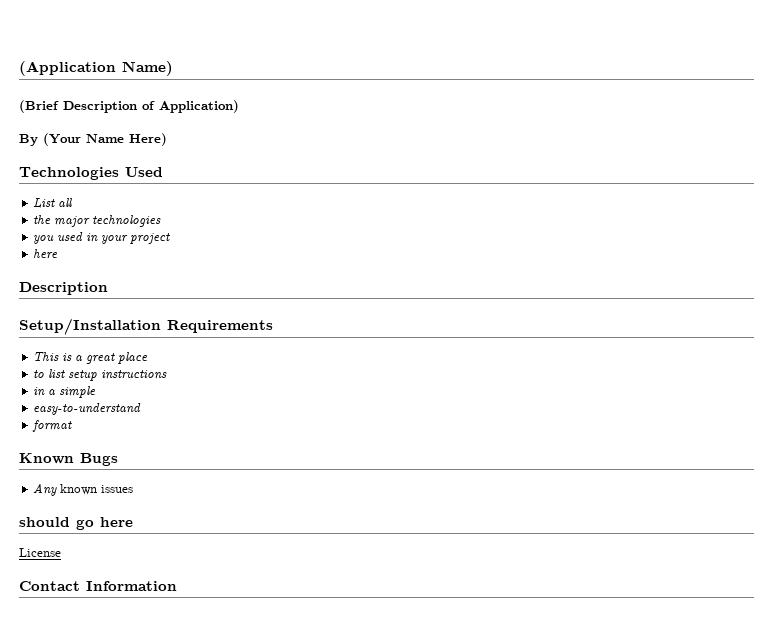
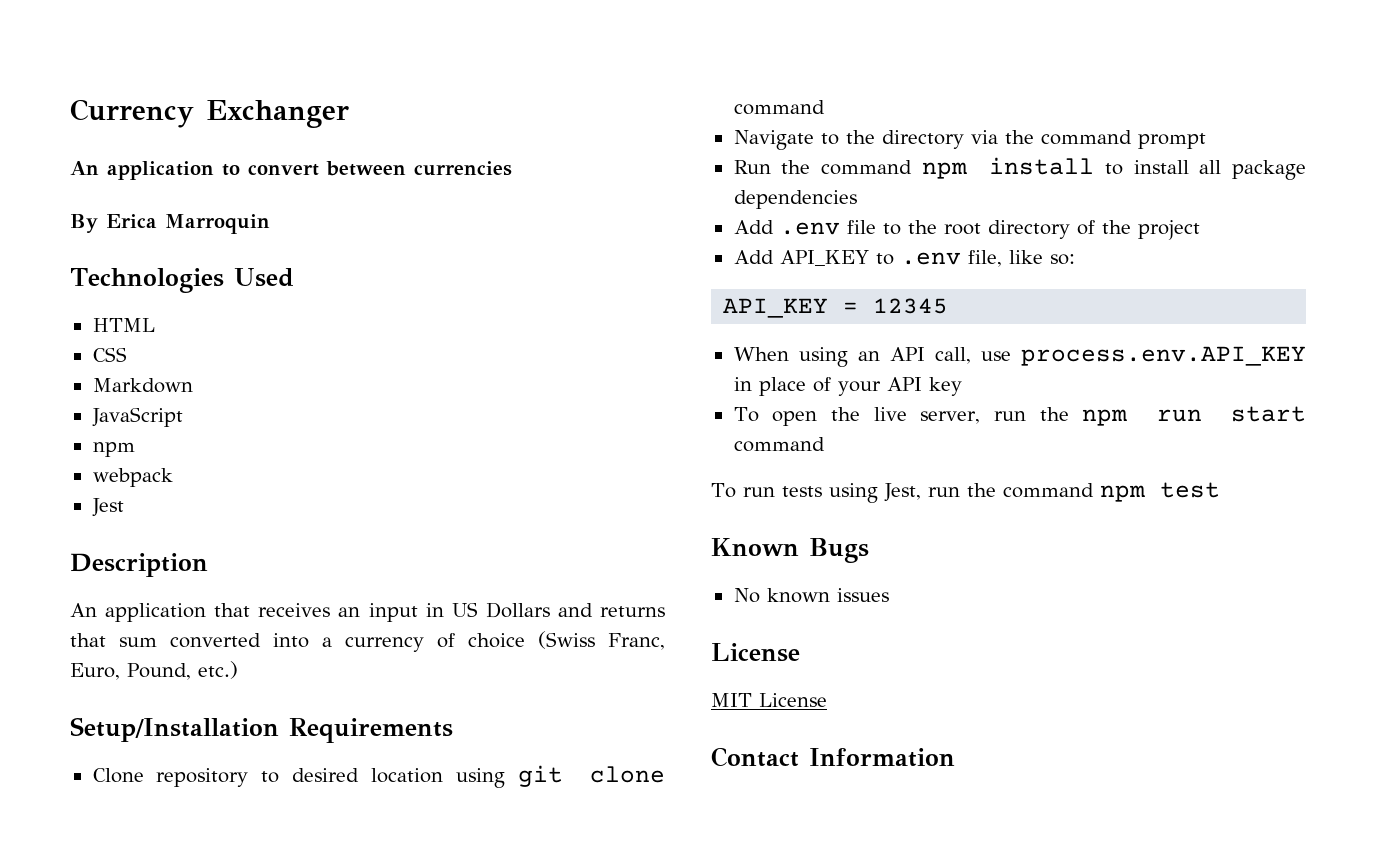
[19,61,173,76] [19,100,239,113] [19,133,167,146] [19,167,163,180] [33,198,73,209] [33,215,162,227] [33,232,171,244] [33,249,59,259] [19,282,108,295] [19,318,273,335] [33,352,149,364] [33,369,168,381] [33,386,97,398] [33,403,142,415] [32,420,73,432] (Application Name) // (Brief Description of Application) // By (Your Name Here) // Technologies Used // List all // the major technologies // you used in your project // here // Description // Setup/Installation Requirements // This is a great place // to list setup instructions // in a simple // easy-to-understand // format -> [70,99,349,128] [70,161,512,180] [70,214,270,234] [70,268,294,293] [92,318,155,332] [92,347,127,362] [92,378,193,393] [91,407,183,427] [92,442,135,457] [92,468,173,487] [91,498,124,517] [70,553,208,577] [70,602,666,622] [70,631,665,652] [70,661,238,680] [70,717,453,743] [92,765,665,788] [733,100,825,115] [733,130,1206,150] [733,157,1306,180] [733,190,857,209] [733,220,1200,240] [733,250,1075,267] [723,298,949,318] [733,346,1306,367] [733,377,962,396] [733,406,1306,426] [733,437,825,452] [711,482,1220,503] Currency Exchanger // An application to convert between currencies // By Erica Marroquin // Technologies Used // HTML // CSS // Markdown // JavaScript // npm // webpack // Jest // Description // An application that receives an input in US Dollars and returns that sum converted into a currency of choice (Swiss Franc, Euro, Pound, etc.) // Setup/Installation Requirements // Clone repository to desired location using git clone command // Navigate to the directory via the command prompt // Run the command npm install to install all package dependencies // Add .env file to the root directory of the project // Add API_KEY to .env file, like so: // API_KEY = 12345 // When using an API call, use process.env.API_KEY in place of your API key // To open the live server, run the npm run start command // To run tests using Jest, run the command npm test
[33,483,58,496] Any -> [733,588,760,603] No
[19,517,133,530] should go here // -> [711,643,800,662] [711,693,752,707] License // MIT

